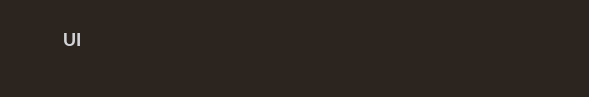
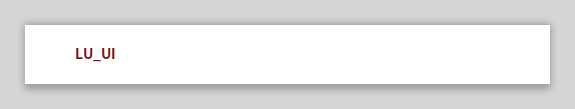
[63,33,81,46] UI -> [75,48,116,62] LU_UI

